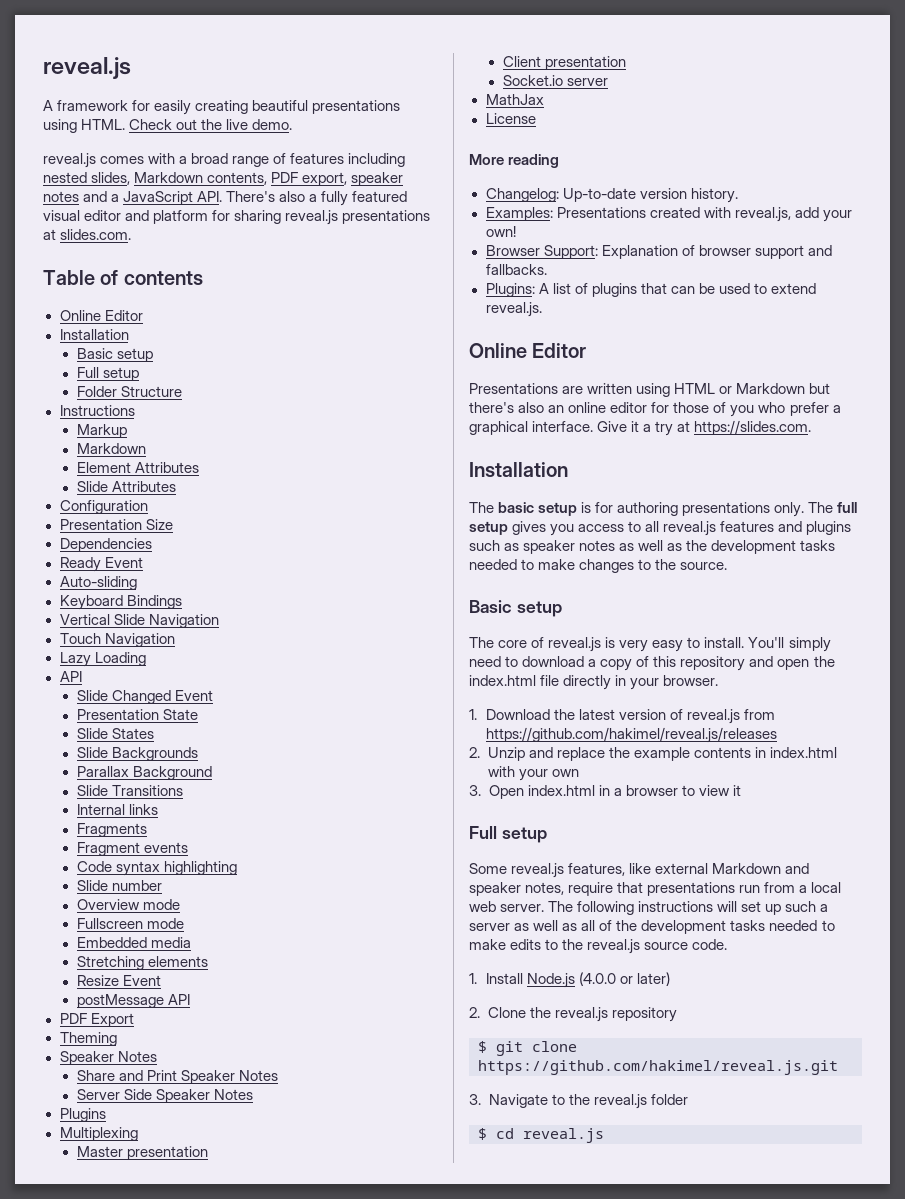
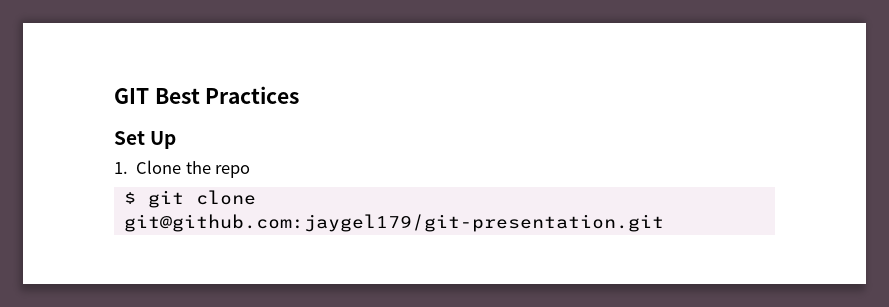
[43,57,131,79] [43,100,401,115] [43,119,293,133] [43,153,406,168] [43,172,404,186] [43,191,408,206] [43,210,431,225] [43,229,132,240] [43,270,203,285] [59,310,143,321] [59,329,129,340] [76,348,153,362] [76,367,139,381] [76,386,182,397] [59,405,135,416] [76,424,127,438] [76,443,146,454] [76,462,199,473] [76,481,176,492] [59,500,148,514] [59,519,173,530] [59,538,152,552] [59,557,143,572] [59,576,137,590] [59,595,182,610] [59,614,219,628] [59,633,175,647] [59,652,146,667] [59,671,82,682] [76,690,213,704] [76,709,198,720] [76,728,154,739] [76,747,198,761] [76,766,212,780] [76,785,183,796] [76,804,158,815] [76,823,147,837] [76,842,188,856] [76,861,237,876] [76,880,162,891] [76,899,180,910] [76,918,184,929] [76,937,191,948] [76,956,208,970] [76,975,161,986] [76,994,190,1008] [59,1013,134,1027] [59,1032,117,1046] [59,1051,157,1065] [76,1070,278,1084] [76,1089,253,1103] [59,1108,106,1122] [59,1127,138,1141] [76,1146,208,1160] [502,56,626,70] [502,75,608,86] [485,94,544,105] [485,113,536,124] [469,154,560,168] [485,188,738,203] [485,207,852,222] [485,226,516,237] [485,245,832,259] [485,264,547,275] [485,283,816,297] [485,302,542,317] [469,343,587,358] [469,383,831,397] [469,402,841,417] [469,420,812,436] [469,462,568,477] [469,502,858,517] [469,521,852,536] [469,540,836,554] [469,559,728,573] [469,600,562,617] [469,637,831,652] [469,656,835,671] [469,675,719,690] [469,709,776,724] [486,727,778,743] [469,747,837,761] [487,766,579,781] [469,785,741,799] [469,826,547,843] [469,863,810,878] [469,882,842,896] [469,901,829,915] [469,920,835,934] [469,939,728,954] [469,972,671,988] [469,1007,677,1022] [478,1041,577,1056] [478,1060,838,1075] [469,1094,688,1109] [478,1128,604,1143] reveal.js // A framework for easily creating beautiful presentations using HTML. Check out the live demo. // reveal.js comes with a broad range of features including nested slides, Markdown contents, PDF export, speaker notes and a JavaScript API. There's also a fully featured visual editor and platform for sharing reveal.js presentations at slides.com. // Table of contents // Online Editor // Installation // Basic setup // Full setup // Folder Structure // Instructions // Markup // Markdown // Element Attributes // Slide Attributes // Configuration // Presentation Size // Dependencies // Ready Event // Auto-sliding // Keyboard Bindings // Vertical Slide Navigation // Touch Navigation // Lazy Loading // API // Slide Changed Event // Presentation State // Slide States // Slide Backgrounds // Parallax Background // Slide Transitions // Internal links // Fragments // Fragment events // Code syntax highlighting // Slide number // Overview mode // Fullscreen mode // Embedded media // Stretching elements // Resize Event // postMessage API // PDF Export // Theming // Speaker Notes // Share and Print Speaker Notes // Server Side Speaker Notes // Plugins // Multiplexing // Master presentation // Client presentation // Socket.io server // MathJax // License // More reading // Changelog: Up-to-date version history. // Examples: Presentations created with reveal.js, add your own! // Browser Support: Explanation of browser support and fallbacks. // Plugins: A list of plugins that can be used to extend reveal.js. // Online Editor // Presentations are written using HTML or Markdown but there's also an online editor for those of you who prefer a graphical interface. Give it a try at https://slides.com. // Installation // The basic setup is for authoring presentations only. The full setup gives you access to all reveal.js features and plugins such as speaker notes as well as the development tasks needed to make changes to the source. // Basic setup // The core of reveal.js is very easy to install. You'll simply need to download a copy of this repository and open the index.html file directly in your browser. // 1. Download the latest version of reveal.js from https://github.com/hakimel/reveal.js/releases // 2. Unzip and replace the example contents in index.html with your own // 3. Open index.html in a browser to view it // Full setup // Some reveal.js features, like external Markdown and speaker notes, require that presentations run from a local web server. The following instructions will set up such a server as well as all of the development tasks needed to make edits to the reveal.js source code. // 1. Install Node.js (4.0.0 or later) // 2. Clone the reveal.js repository // $ git clone https://github.com/hakimel/reveal.js.git // 3. Navigate to the reveal.js folder // $ cd reveal.js -> [114,86,300,104] [114,131,177,149] [114,160,251,178] [123,190,256,208] [123,214,664,232] GIT Best Practices // Set Up // 1. Clone the repo // $ git clone git@github.com:jaygel179/git-presentation.git

